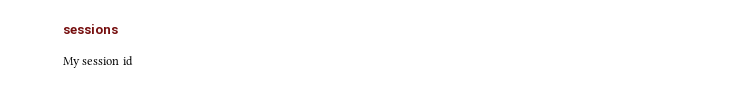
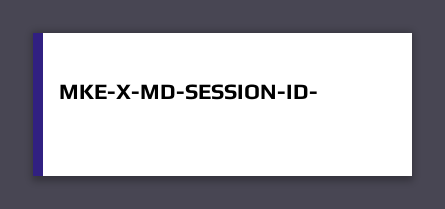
[63,24,118,34] [63,56,133,68] sessions // My session id -> [59,84,318,100] MKE-X-MD-SESSION-ID-

